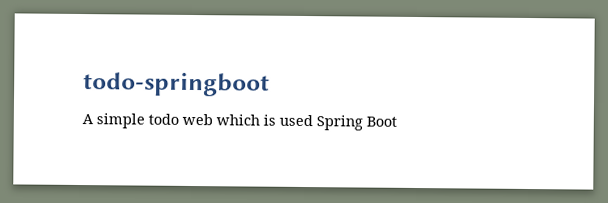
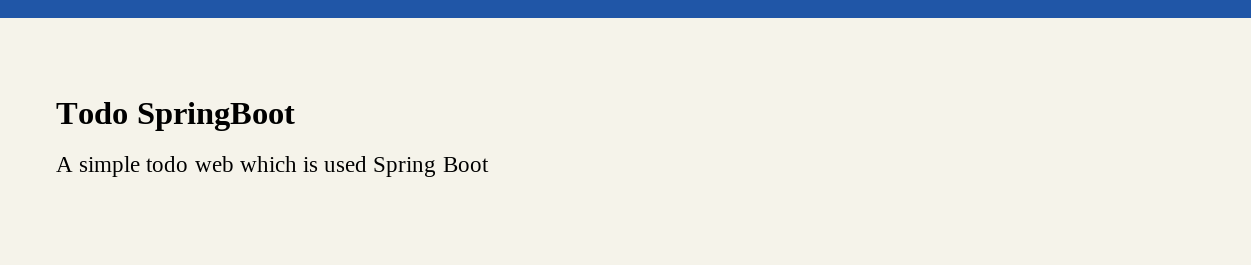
[83,72,270,97] todo-springboot -> [56,102,295,131] Todo SpringBoot

